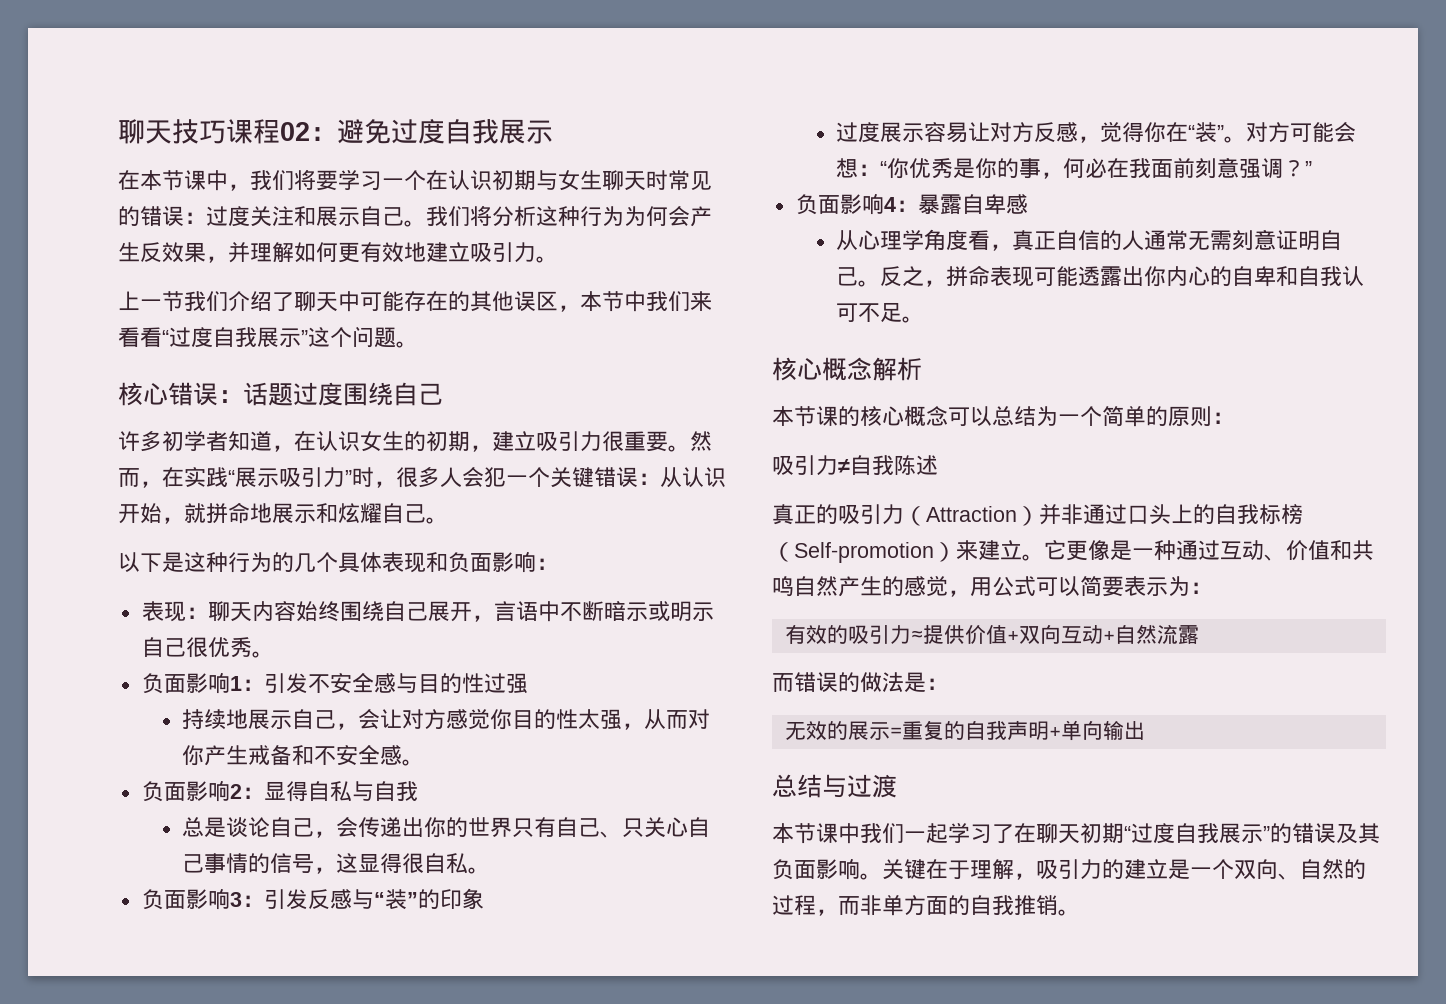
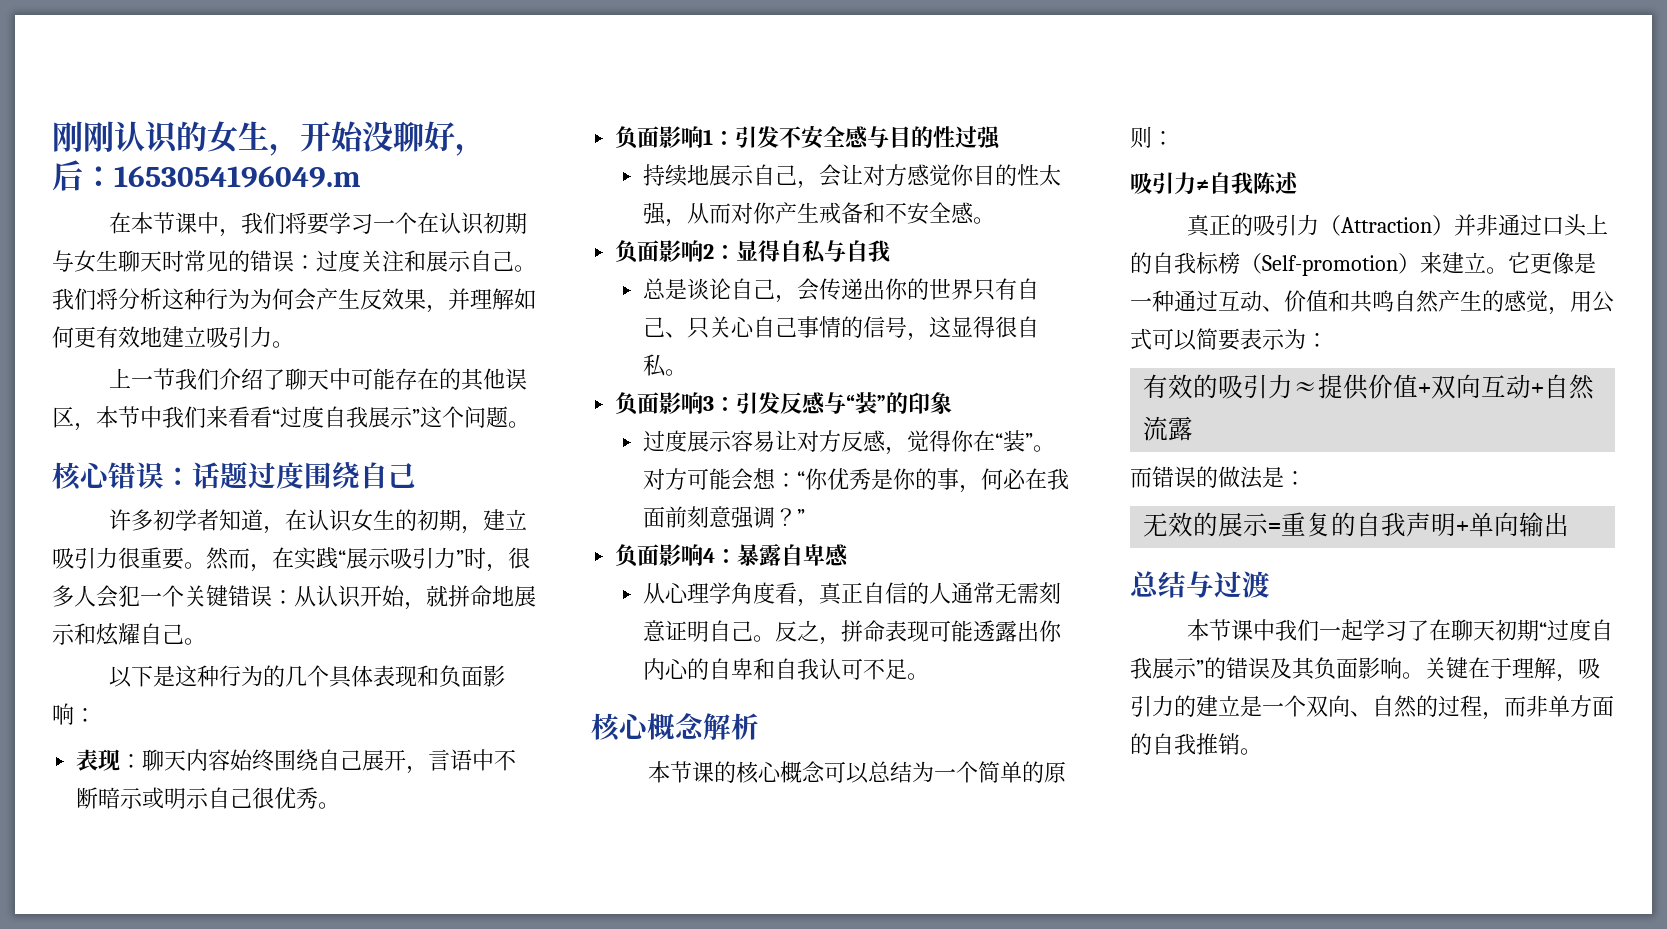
[118,119,553,144] 聊天技巧课程02：避免过度自我展示 -> [52,121,486,156] [52,160,361,191] 刚刚认识的女生，开始没聊好，后：1653054196049.m

